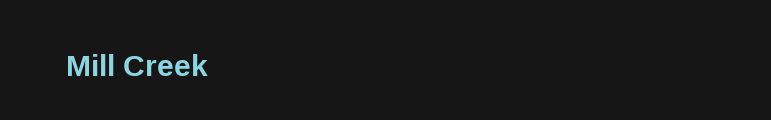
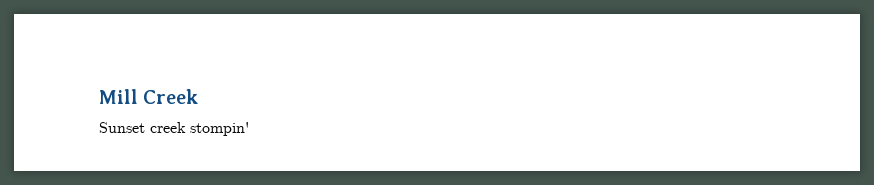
(209, 65) none -> [99,122,249,136] // Sunset creek stompin'

